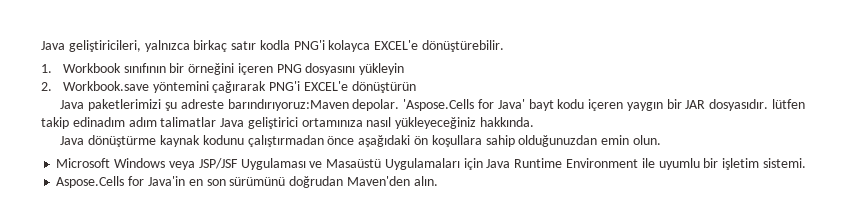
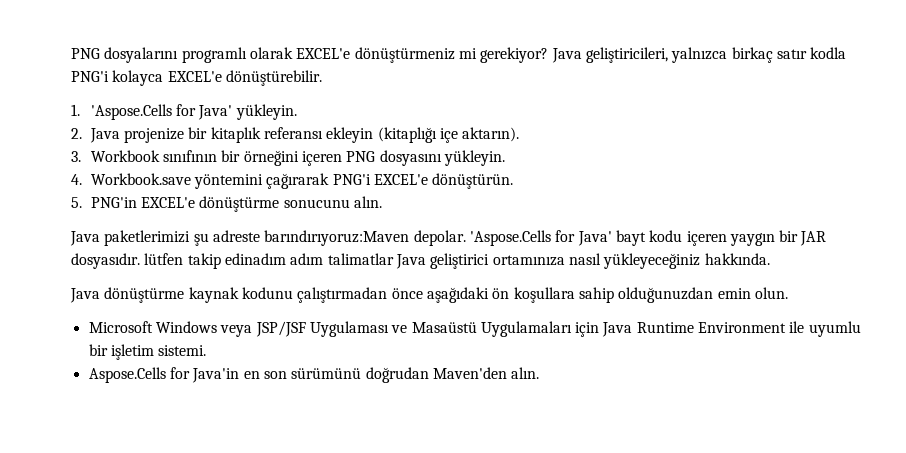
(41, 45) none -> [71,47,549,63] PNG dosyalarını programlı olarak EXCEL'e dönüştürmeniz mi gerekiyor?
(52, 68) none -> [90,104,297,120] [71,127,520,143] [71,151,81,162] 'Aspose.Cells for Java' yükleyin. // 2. Java projenize bir kitaplık referansı ekleyin (kitaplığı içe aktarın). // 3.
[359,63,405,75] [41,82,52,91] yükleyin // 2. -> [443,150,505,166] [71,174,82,185] yükleyin. // 4.
[351,81,416,93] dönüştürün -> [432,173,514,189] [71,196,383,212] dönüştürün. // 5. PNG'in EXCEL'e dönüştürme sonucunu alın.

